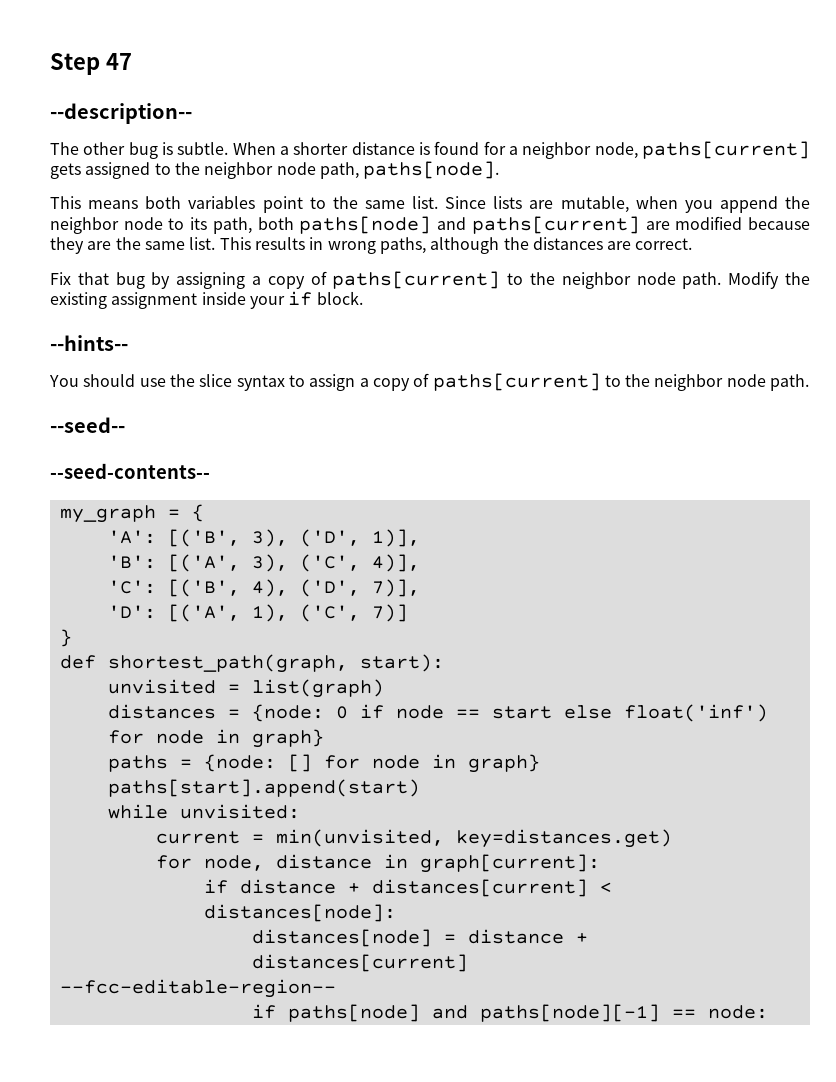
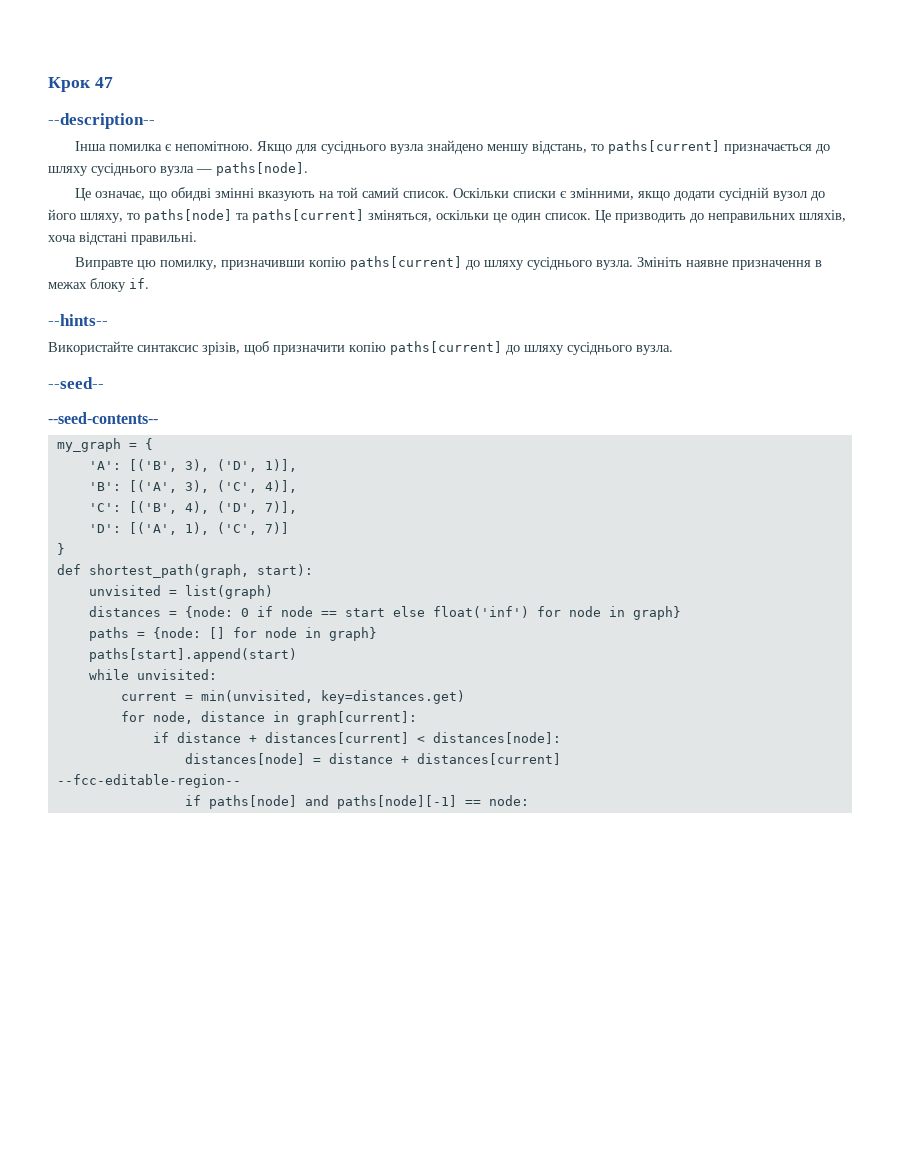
[50,53,100,75] Step -> [48,77,91,92] Крок
[50,141,810,159] [50,161,500,179] [50,196,810,213] [50,216,811,234] [50,237,693,254] [50,271,810,289] [50,291,363,309] [50,335,128,351] [49,373,810,391] The other bug is subtle. When a shorter distance is found for a neighbor node, paths[current] gets assigned to the neighbor node path, paths[node]. // This means both variables point to the same list. Since lists are mutable, when you append the neighbor node to its path, both paths[node] and paths[current] are modified because they are the same list. This results in wrong paths, although the distances are correct. // Fix that bug by assigning a copy of paths[current] to the neighbor node path. Modify the existing assignment inside your if block. // --hints-- // You should use the slice syntax to assign a copy of paths[current] to the neighbor node path. -> [74,140,830,154] [48,162,308,176] [74,187,825,201] [48,209,846,223] [48,232,197,245] [74,256,822,270] [48,278,149,292] [48,314,108,326] [48,341,673,355] Інша помилка є непомітною. Якщо для сусіднього вузла знайдено меншу відстань, то paths[current] призначається до шляху сусіднього вузла — paths[node]. // Це означає, що обидві змінні вказують на той самий список. Оскільки списки є змінними, якщо додати сусідній вузол до його шляху, то paths[node] та paths[current] зміняться, оскільки це один список. Це призводить до неправильних шляхів, хоча відстані правильні. // Виправте цю помилку, призначивши копію paths[current] до шляху сусіднього вузла. Змініть наявне призначення в межах блоку if. // --hints-- // Використайте синтаксис зрізів, щоб призначити копію paths[current] до шляху сусіднього вузла.

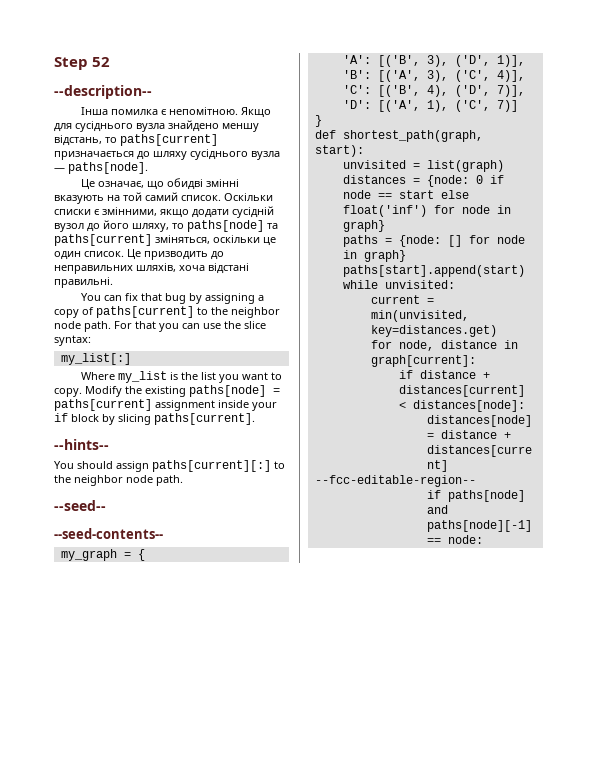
[48,77,113,92] Крок 47 -> [54,57,111,70] Step 52
[74,256,822,270] [48,278,149,292] [48,314,108,326] [48,341,673,355] Виправте цю помилку, призначивши копію paths[current] до шляху сусіднього вузла. Змініть наявне призначення в межах блоку if. // --hints-- // Використайте синтаксис зрізів, щоб призначити копію paths[current] до шляху сусіднього вузла. -> [81,293,265,304] [54,306,280,318] [54,321,266,332] [54,335,91,346] [60,353,131,365] [81,371,283,383] [54,385,280,397] [54,399,277,411] [54,413,255,425] [54,439,109,450] [54,460,285,472] [54,475,183,486] You can fix that bug by assigning a copy of paths[current] to the neighbor node path. For that you can use the slice syntax: // my_list[:] // Where my_list is the list you want to copy. Modify the existing paths[node] = paths[current] assignment inside your if block by slicing paths[current]. // --hints-- // You should assign paths[current][:] to the neighbor node path.

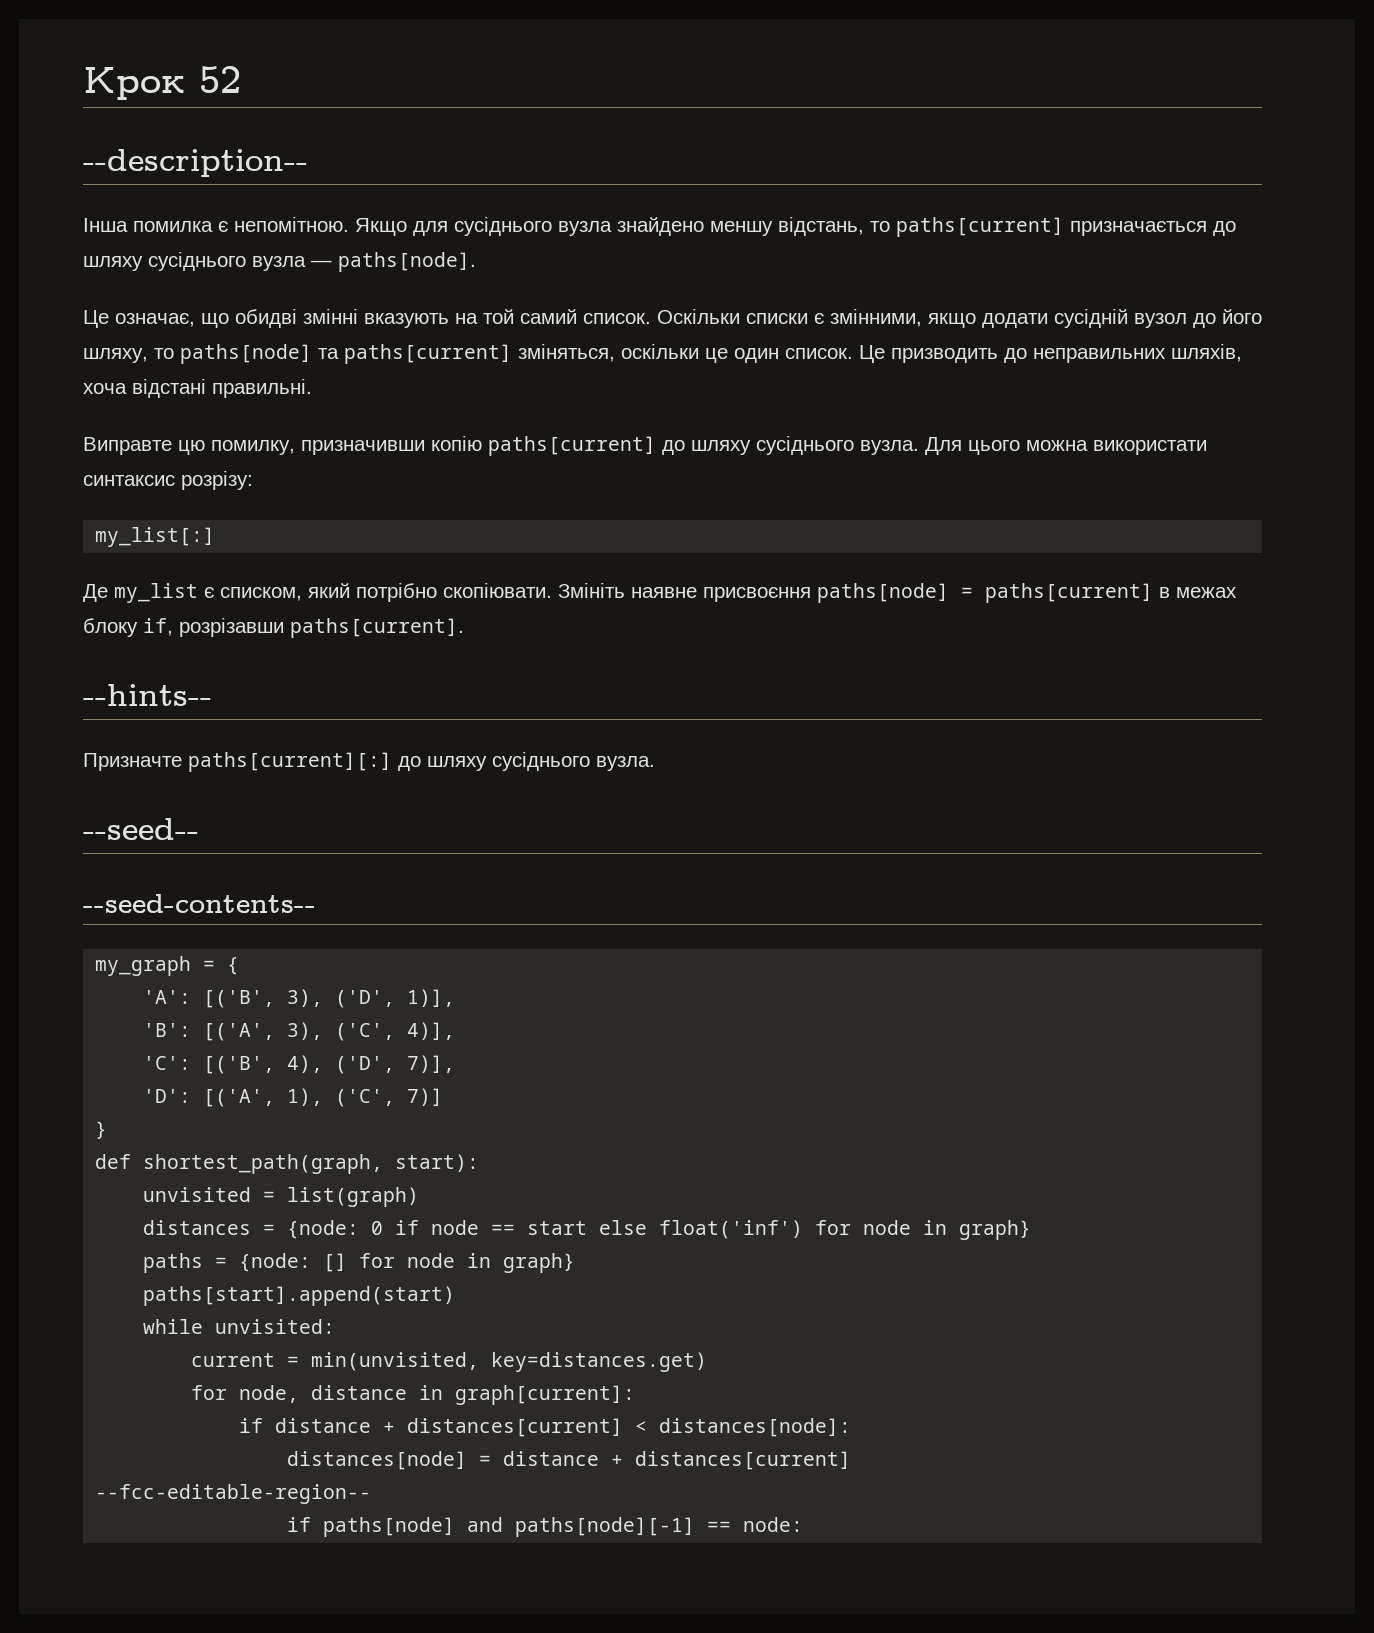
[54,57,88,70] Step -> [83,67,185,100] Крок
[81,293,265,304] [54,306,280,318] [54,321,266,332] [54,335,91,346] [60,353,131,365] [81,371,283,383] [54,385,280,397] [54,399,277,411] [54,413,255,425] [54,439,109,450] [54,460,285,472] [54,475,183,486] You can fix that bug by assigning a copy of paths[current] to the neighbor node path. For that you can use the slice syntax: // my_list[:] // Where my_list is the list you want to copy. Modify the existing paths[node] = paths[current] assignment inside your if block by slicing paths[current]. // --hints-- // You should assign paths[current][:] to the neighbor node path. -> [83,436,1207,456] [83,471,253,490] [95,527,216,547] [83,583,1237,603] [83,618,464,638] [83,684,212,706] [83,752,655,772] Виправте цю помилку, призначивши копію paths[current] до шляху сусіднього вузла. Для цього можна використати синтаксис розрізу: // my_list[:] // Де my_list є списком, який потрібно скопіювати. Змініть наявне присвоєння paths[node] = paths[current] в межах блоку if, розрізавши paths[current]. // --hints-- // Призначте paths[current][:] до шляху сусіднього вузла.

